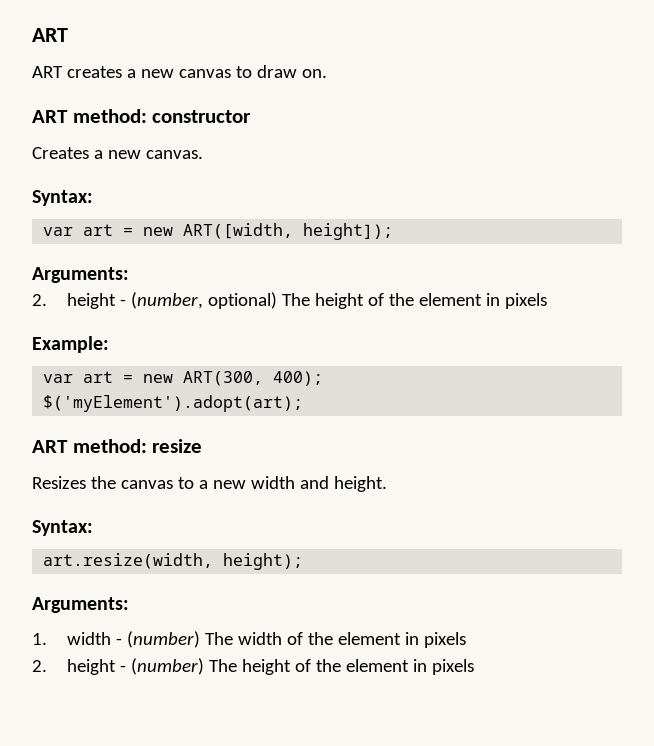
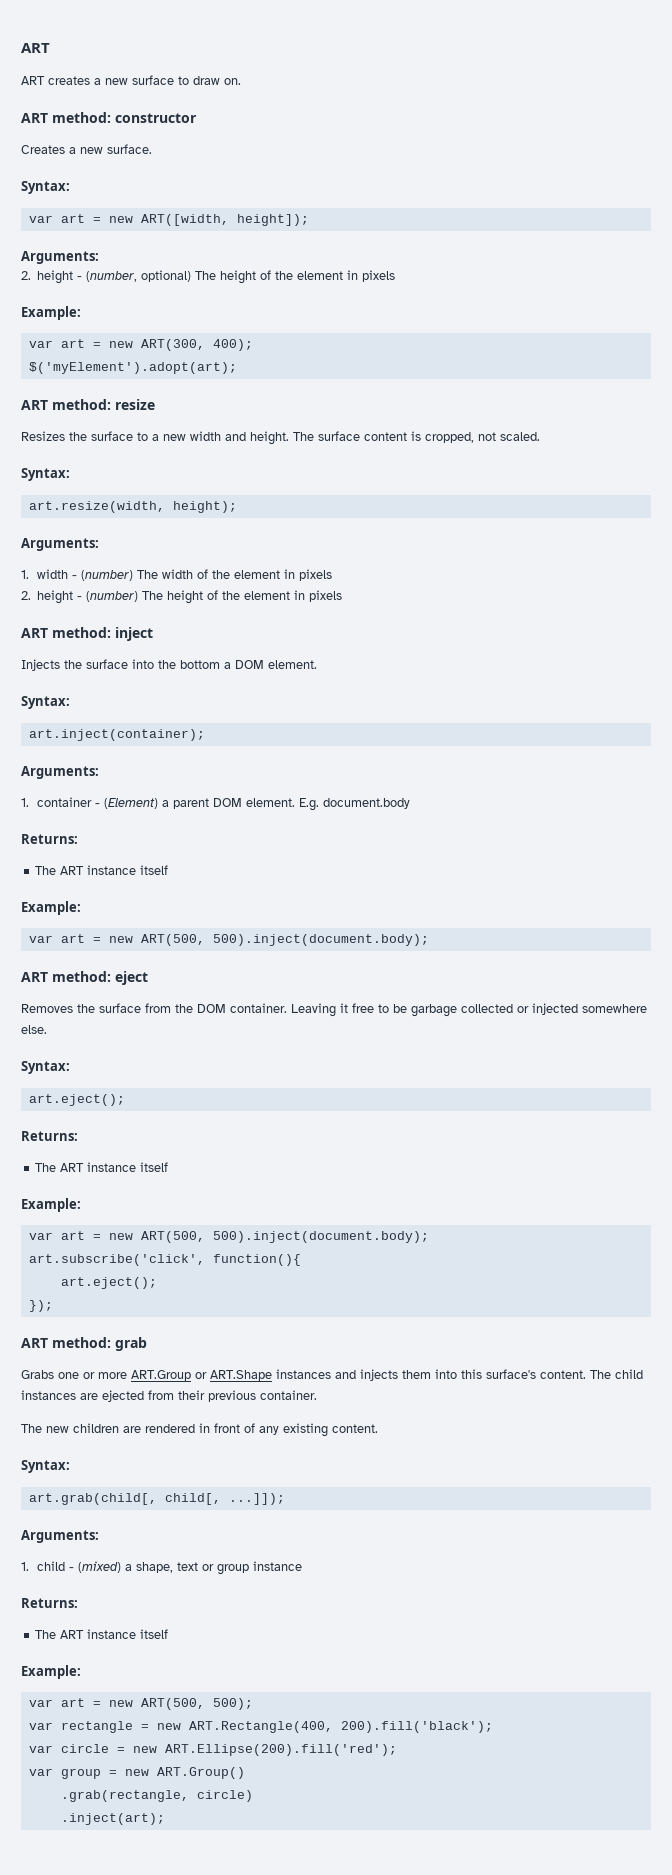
[178,69,231,78] canvas -> [132,75,174,85] surface
[145,150,203,159] canvas. -> [107,144,152,154] surface.
[120,480,173,489] canvas -> [91,431,133,441] surface
(387, 484) none -> [293,431,540,443] The surface content is cropped, not scaled.
(474, 667) none -> [21,627,153,641] [21,659,317,671] [21,696,70,709] [28,729,205,741] [21,766,99,779] [21,797,411,811] [21,834,78,844] [34,865,168,875] [21,901,81,915] [28,934,429,946] [21,971,148,985] [21,1003,647,1017] [21,1025,47,1034] [21,1061,70,1074] [28,1094,125,1106] [21,1131,78,1141] [34,1162,168,1172] [21,1198,81,1212] [28,1231,429,1243] [28,1254,301,1266] [60,1277,157,1289] [28,1300,53,1312] [21,1337,147,1351] [21,1369,643,1381] [21,1390,317,1402] [21,1423,378,1437] [21,1460,70,1473] [28,1493,285,1505] [21,1530,99,1543] [21,1561,303,1575] [21,1598,78,1608] [34,1629,168,1639] [21,1665,81,1679] [28,1698,253,1710] [28,1721,493,1733] [28,1744,397,1756] [28,1767,245,1779] [60,1790,253,1802] [60,1813,165,1825] // ART method: inject // Injects the surface into the bottom a DOM element. // Syntax: // art.inject(container); // Arguments: // 1. container - (Element) a parent DOM element. E.g. document.body // Returns: // The ART instance itself // Example: // var art = new ART(500, 500).inject(document.body); // ART method: eject // Removes the surface from the DOM container. Leaving it free to be garbage collected or injected somewhere else. // Syntax: // art.eject(); // Returns: // The ART instance itself // Example: // var art = new ART(500, 500).inject(document.body); // art.subscribe('click', function(){ // art.eject(); // }); // ART method: grab // Grabs one or more ART.Group or ART.Shape instances and injects them into this surface's content. The child instances are ejected from their previous container. // The new children are rendered in front of any existing content. // Syntax: // art.grab(child[, child[, ...]]); // Arguments: // 1. child - (mixed) a shape, text or group instance // Returns: // The ART instance itself // Example: // var art = new ART(500, 500); // var rectangle = new ART.Rectangle(400, 200).fill('black'); // var circle = new ART.Ellipse(200).fill('red'); // var group = new ART.Group() // .grab(rectangle, circle) // .inject(art);

